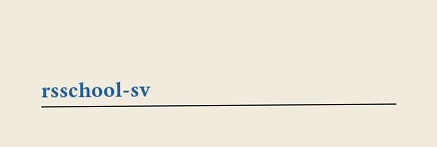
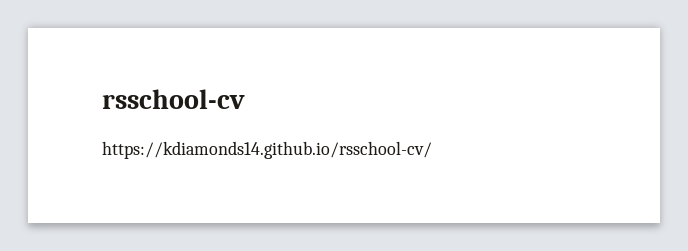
[41,81,152,98] rsschool-sv -> [102,89,245,109] [102,141,432,159] rsschool-cv // https://kdiamonds14.github.io/rsschool-cv/

